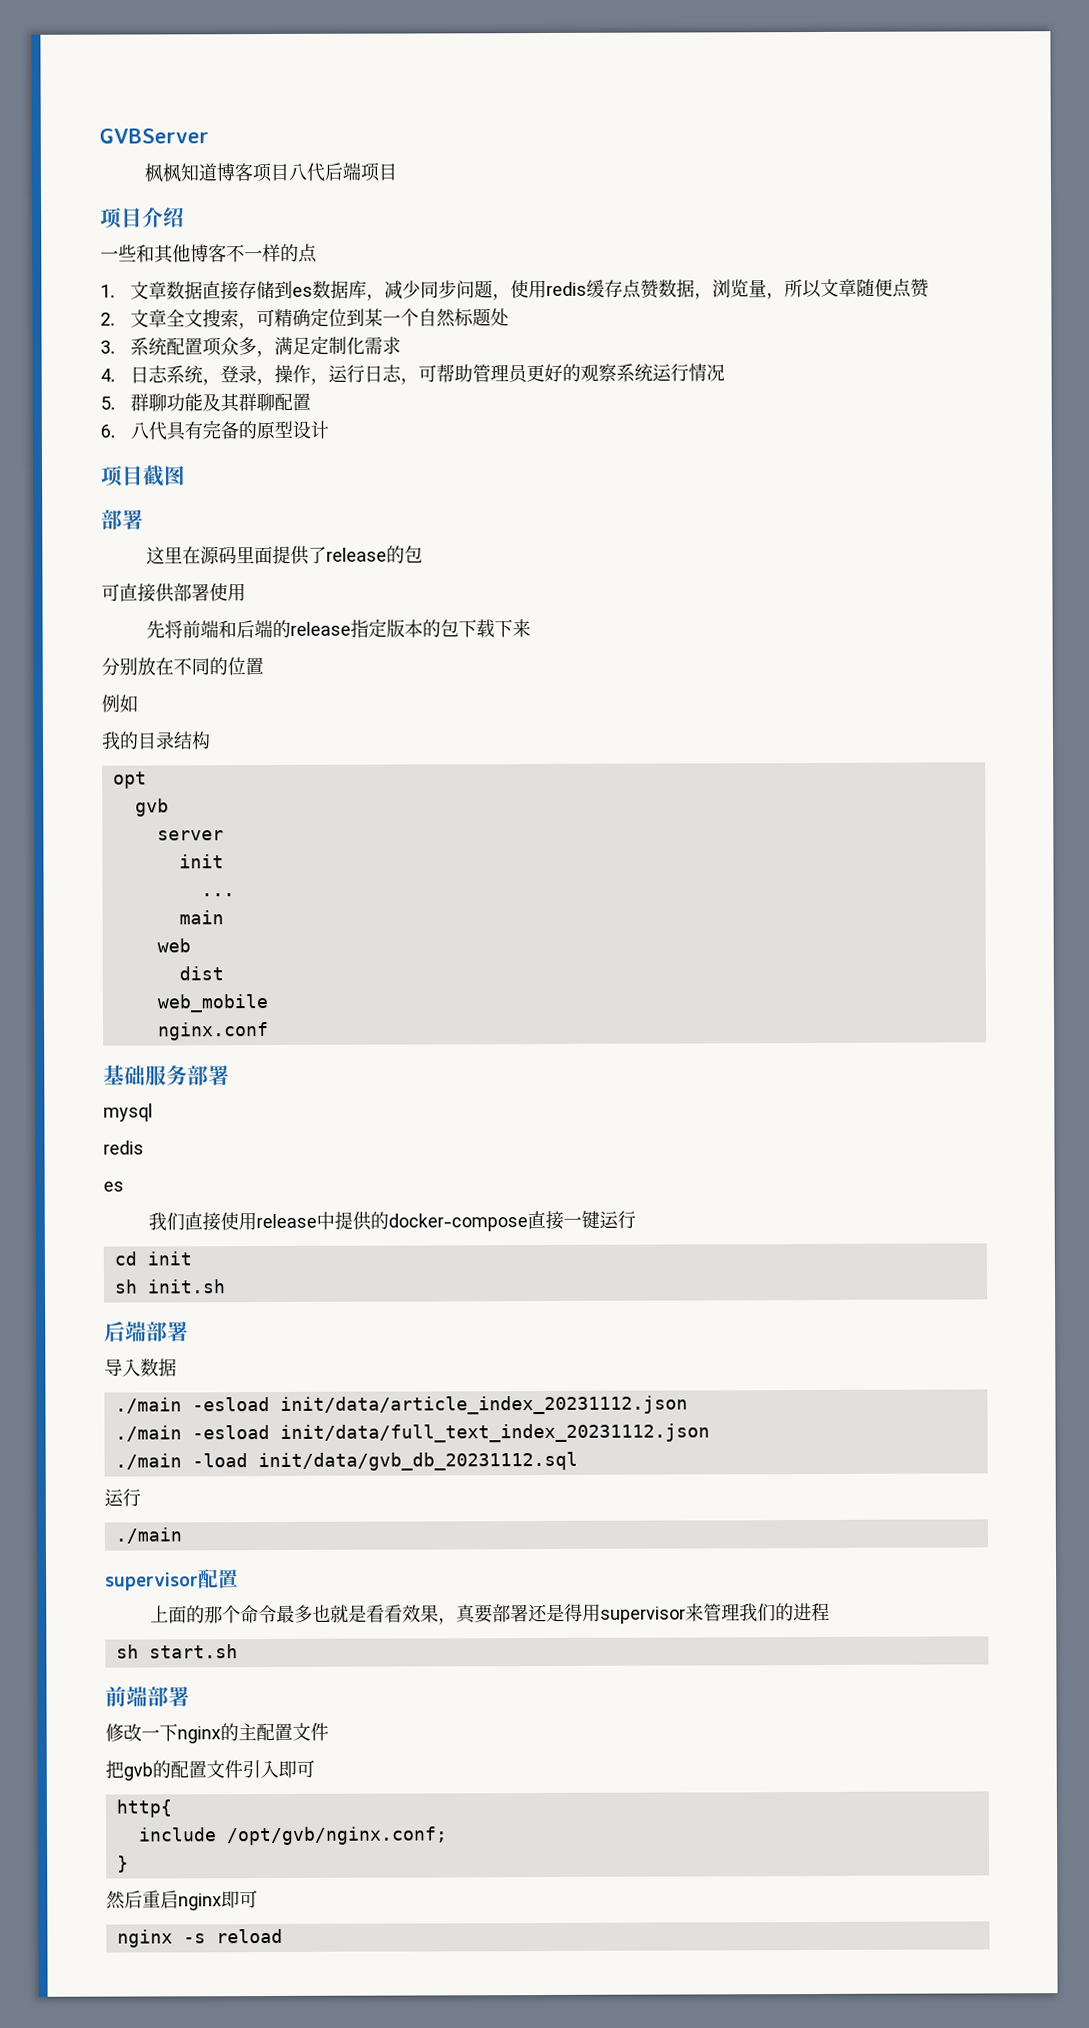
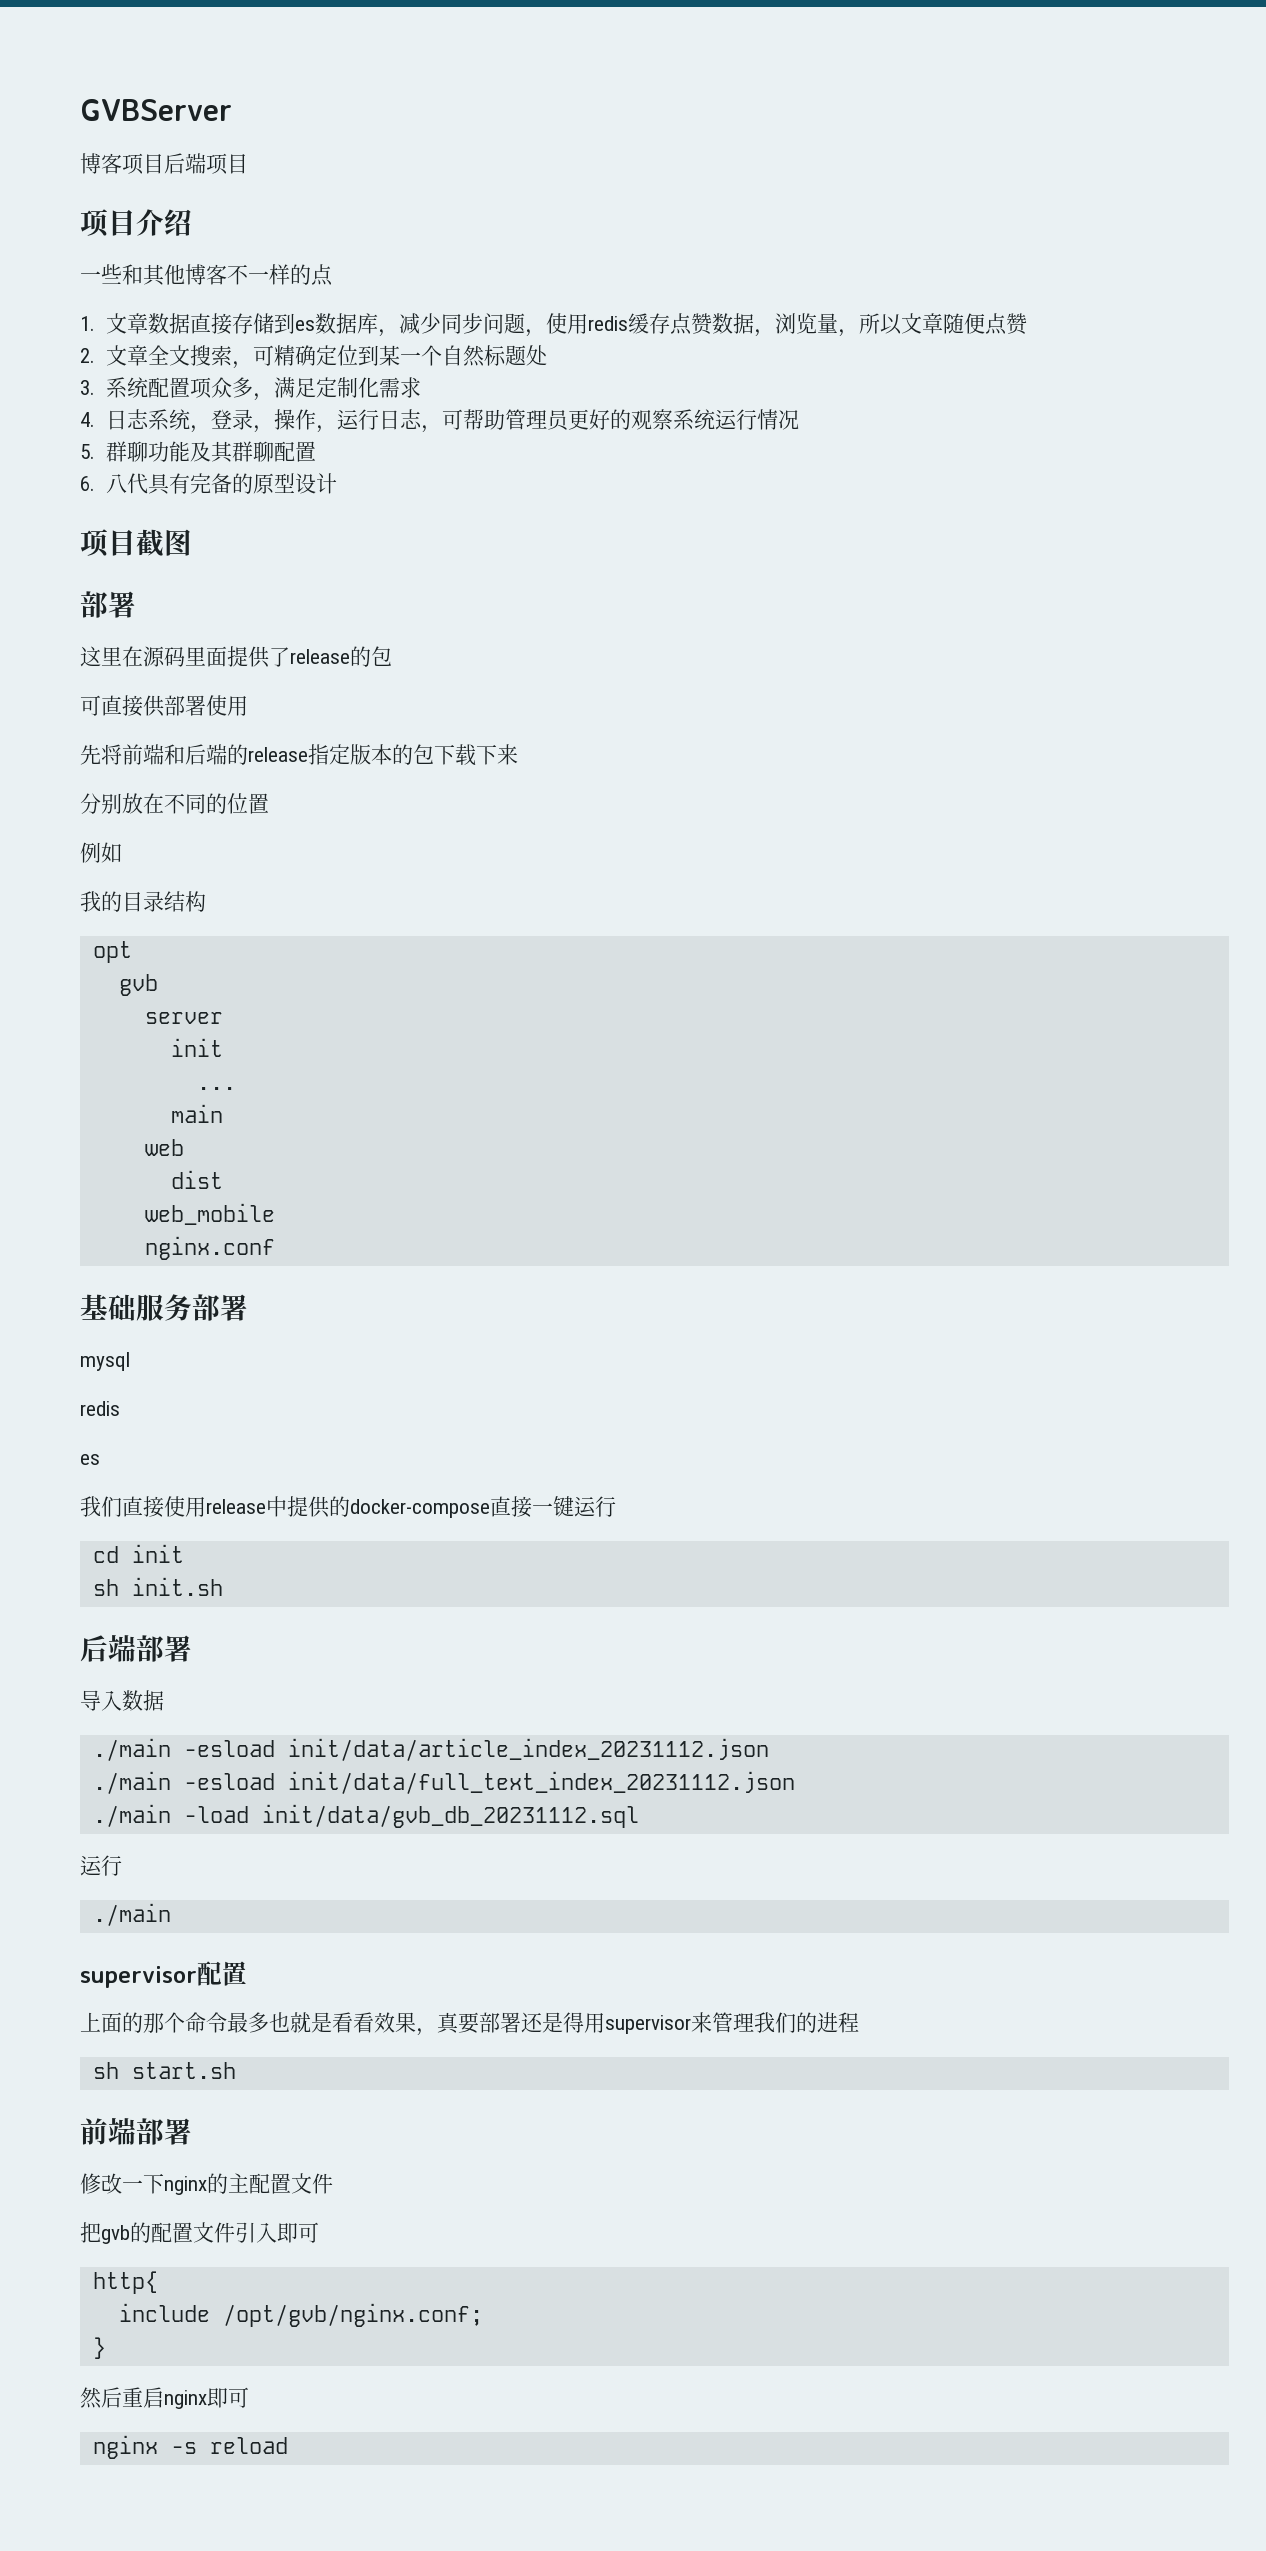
[143,163,217,183] 枫枫知道 -> (232, 110) none
[287,162,325,182] 八代 -> (164, 164) none

